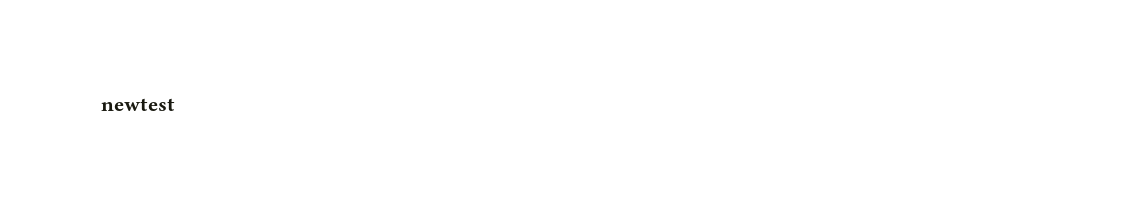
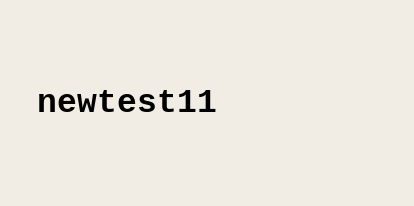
[101,98,175,111] newtest -> [37,90,217,112] newtest11

